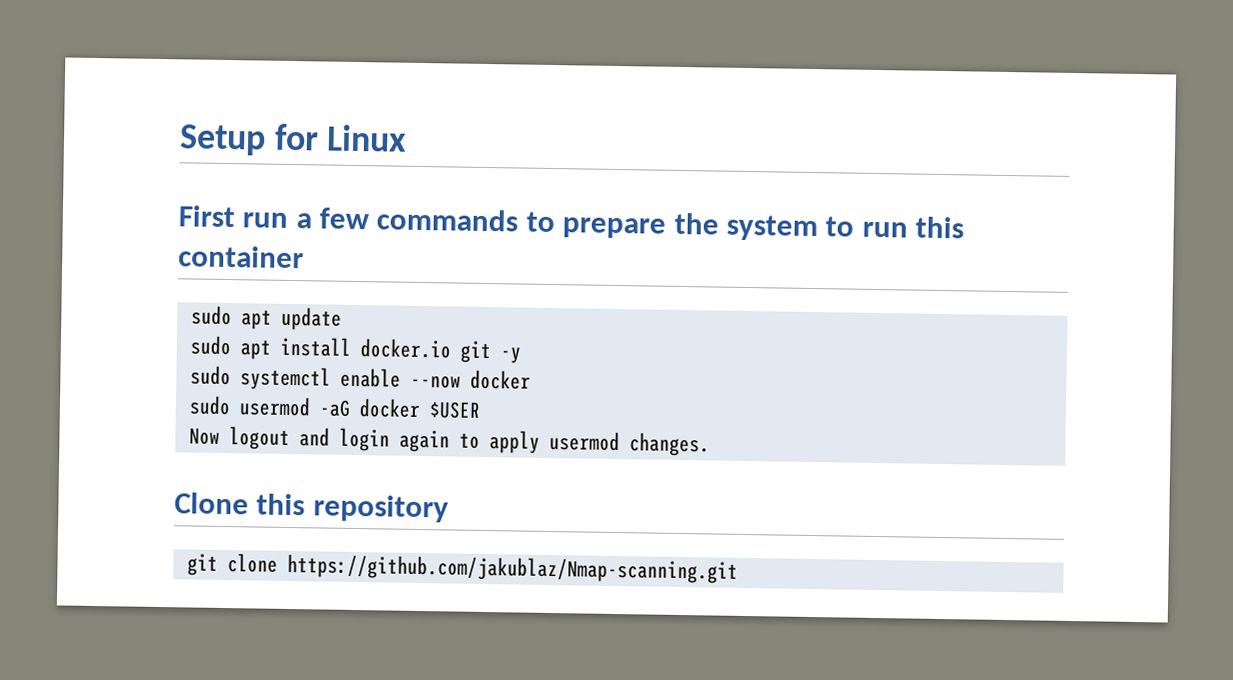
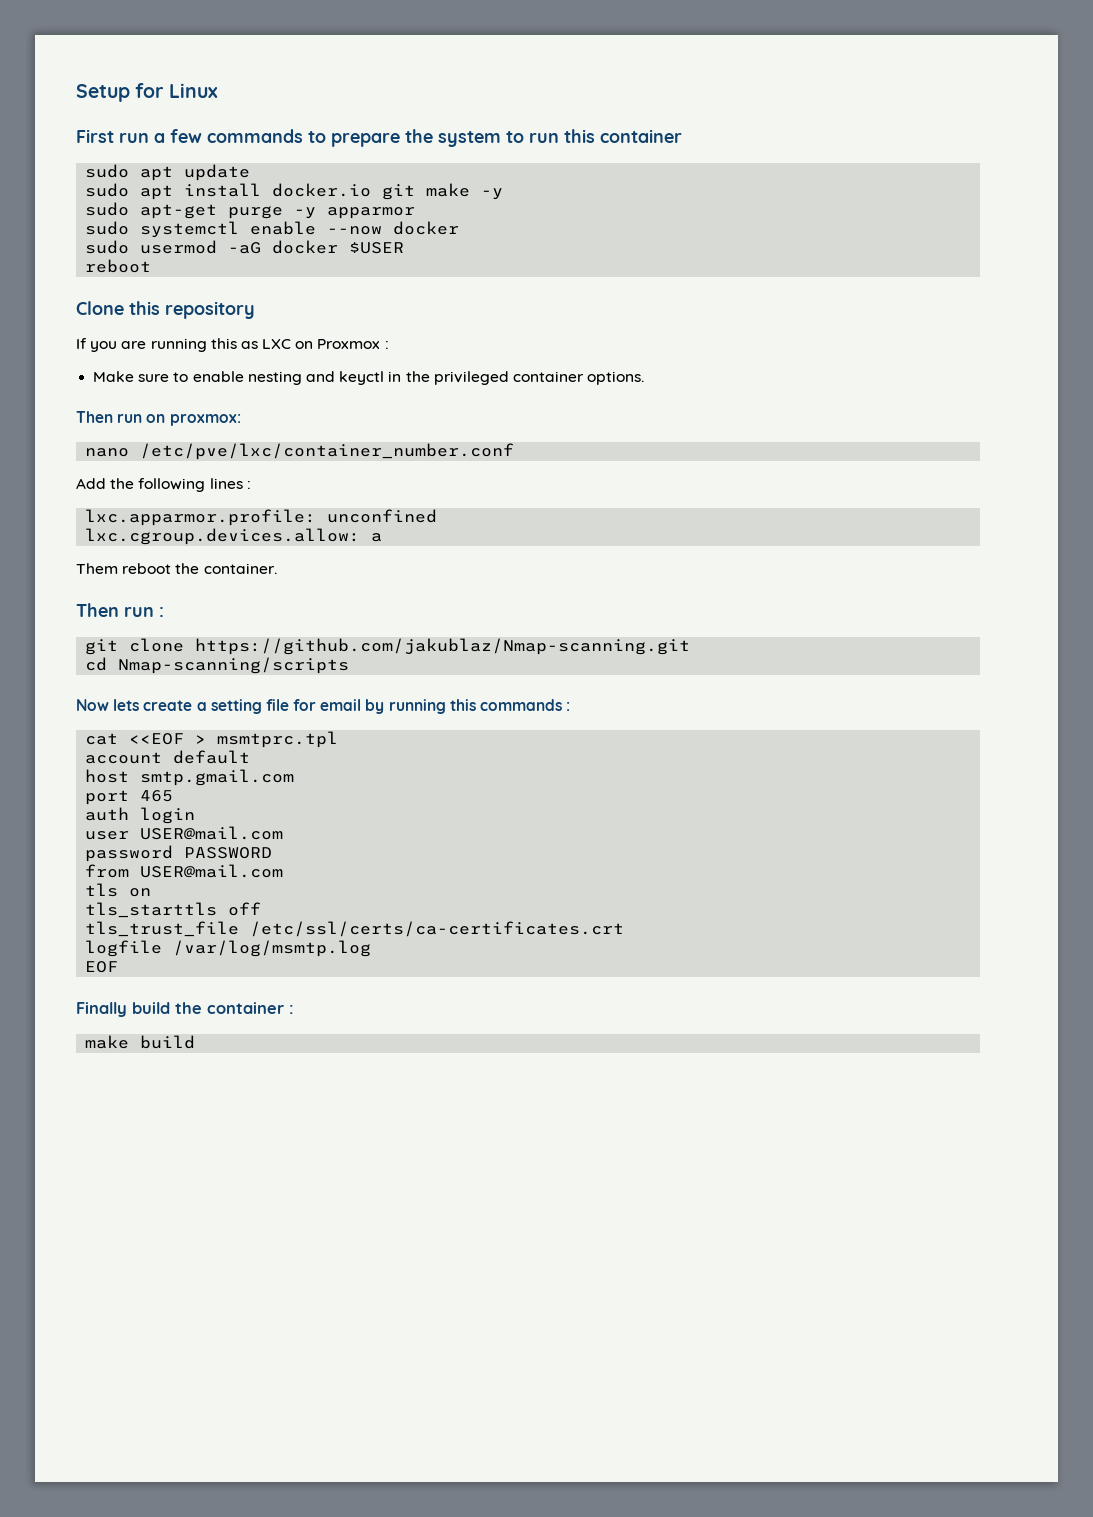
[499,347,521,364] -y -> [426,183,504,200] [85,202,416,219] make -y // sudo apt-get purge -y apparmor
[188,426,710,457] [174,492,449,523] [186,553,738,584] Now logout and login again to apply usermod changes. // Clone this repository // git clone https://github.com/jakublaz/Nmap-scanning.git -> [85,259,152,273] [76,301,255,319] [76,338,389,352] [93,371,645,385] [76,411,241,426] [85,443,515,460] [76,478,251,492] [85,509,438,526] [85,528,383,545] [76,563,277,574] [76,603,164,617] [85,638,691,655] [85,657,350,674] [76,699,571,714] [85,731,339,748] [85,750,251,764] [85,769,295,786] [85,790,174,805] [85,807,196,824] [85,826,284,840] [85,845,273,862] [85,864,284,878] [85,883,152,897] [85,902,262,918] [85,921,625,937] [85,940,372,957] [85,961,119,973] [76,1002,294,1017] [85,1035,196,1049] reboot // Clone this repository // If you are running this as LXC on Proxmox : // Make sure to enable nesting and keyctl in the privileged container options. // Then run on proxmox: // nano /etc/pve/lxc/container_number.conf // Add the following lines : // lxc.apparmor.profile: unconfined // lxc.cgroup.devices.allow: a // Them reboot the container. // Then run : // git clone https://github.com/jakublaz/Nmap-scanning.git // cd Nmap-scanning/scripts // Now lets create a setting file for email by running this commands : // cat <<EOF > msmtprc.tpl // account default // host smtp.gmail.com // port 465 // auth login // user USER@mail.com // password PASSWORD // from USER@mail.com // tls on // tls_starttls off // tls_trust_file /etc/ssl/certs/ca-certificates.crt // logfile /var/log/msmtp.log // EOF // Finally build the container : // make build

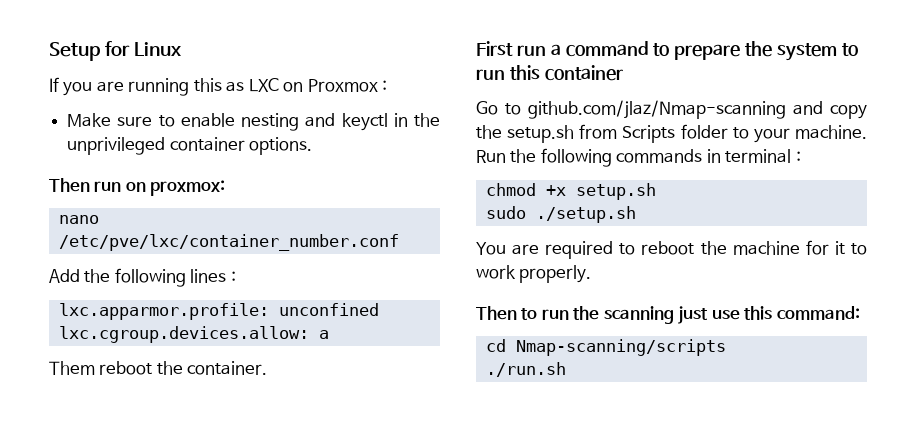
[76,129,682,147] [85,164,251,181] [85,183,504,200] [85,202,416,219] [85,221,460,238] [85,240,405,254] [85,259,152,273] [76,301,255,319] // First run a few commands to prepare the system to run this container // sudo apt update // sudo apt install docker.io git make -y // sudo apt-get purge -y apparmor // sudo systemctl enable --now docker // sudo usermod -aG docker $USER // reboot // Clone this repository -> (182, 49) none
[433,371,509,385] privileged -> [67,137,166,155] unprivileged
[76,603,164,617] [85,638,691,655] [85,657,350,674] [76,699,571,714] [85,731,339,748] [85,750,251,764] [85,769,295,786] [85,790,174,805] [85,807,196,824] [85,826,284,840] [85,845,273,862] [85,864,284,878] [85,883,152,897] [85,902,262,918] [85,921,625,937] [85,940,372,957] [85,961,119,973] [76,1002,294,1017] [85,1035,196,1049] Then run : // git clone https://github.com/jakublaz/Nmap-scanning.git // cd Nmap-scanning/scripts // Now lets create a setting file for email by running this commands : // cat <<EOF > msmtprc.tpl // account default // host smtp.gmail.com // port 465 // auth login // user USER@mail.com // password PASSWORD // from USER@mail.com // tls on // tls_starttls off // tls_trust_file /etc/ssl/certs/ca-certificates.crt // logfile /var/log/msmtp.log // EOF // Finally build the container : // make build -> [476,41,858,61] [476,65,623,81] [476,100,867,119] [476,124,867,143] [476,148,801,167] [485,183,656,200] [485,206,636,223] [476,240,867,259] [476,265,592,283] [476,306,860,324] [485,339,726,356] [485,362,566,377] First run a command to prepare the system to run this container // Go to github.com/jlaz/Nmap-scanning and copy the setup.sh from Scripts folder to your machine. Run the following commands in terminal : // chmod +x setup.sh // sudo ./setup.sh // You are required to reboot the machine for it to work properly. // Then to run the scanning just use this command: // cd Nmap-scanning/scripts // ./run.sh

